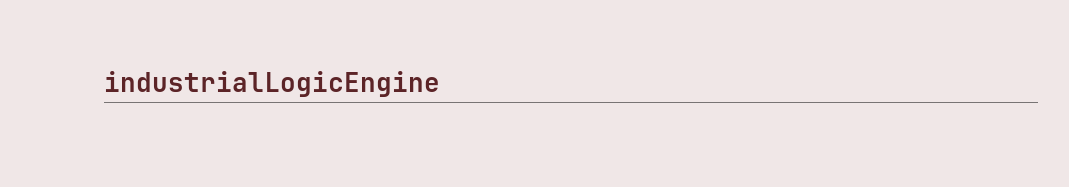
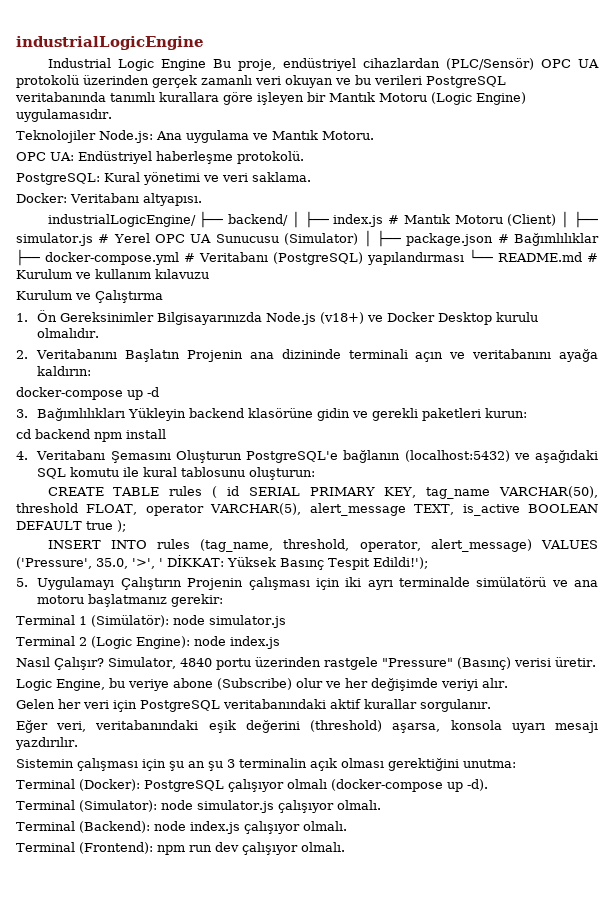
(440, 84) none -> [47,58,599,71] [16,75,506,88] [15,92,526,105] [16,109,112,122] [16,130,374,143] [16,151,304,164] [16,172,311,185] [16,193,202,206] [47,211,598,228] [16,230,599,247] [16,249,598,266] [16,269,209,279] [16,290,163,303] [16,310,539,325] [37,328,100,338] [16,349,598,362] [37,366,92,376] [16,387,159,400] [16,408,528,421] [16,429,166,442] [16,450,598,463] [37,467,316,480] [47,486,599,499] [16,503,598,516] [16,520,126,532] [47,539,599,552] [16,555,428,570] [16,577,598,590] [37,594,224,607] [16,615,286,628] [16,636,280,649] [16,657,596,670] [16,678,508,691] [16,699,491,712] [16,720,598,733] [15,737,78,750] [16,758,516,771] [16,779,488,792] [16,800,381,813] [16,821,347,834] [16,842,345,855] // Industrial Logic Engine Bu proje, endüstriyel cihazlardan (PLC/Sensör) OPC UA protokolü üzerinden gerçek zamanlı veri okuyan ve bu verileri PostgreSQL veritabanında tanımlı kurallara göre işleyen bir Mantık Motoru (Logic Engine) uygulamasıdır. // Teknolojiler Node.js: Ana uygulama ve Mantık Motoru. // OPC UA: Endüstriyel haberleşme protokolü. // PostgreSQL: Kural yönetimi ve veri saklama. // Docker: Veritabanı altyapısı. // industrialLogicEngine/ ├── backend/ │ ├── index.js # Mantık Motoru (Client) │ ├── simulator.js # Yerel OPC UA Sunucusu (Simulator) │ ├── package.json # Bağımlılıklar ├── docker-compose.yml # Veritabanı (PostgreSQL) yapılandırması └── README.md # Kurulum ve kullanım kılavuzu // Kurulum ve Çalıştırma // 1. Ön Gereksinimler Bilgisayarınızda Node.js (v18+) ve Docker Desktop kurulu olmalıdır. // 2. Veritabanını Başlatın Projenin ana dizininde terminali açın ve veritabanını ayağa kaldırın: // docker-compose up -d // 3. Bağımlılıkları Yükleyin backend klasörüne gidin ve gerekli paketleri kurun: // cd backend npm install // 4. Veritabanı Şemasını Oluşturun PostgreSQL'e bağlanın (localhost:5432) ve aşağıdaki SQL komutu ile kural tablosunu oluşturun: // CREATE TABLE rules ( id SERIAL PRIMARY KEY, tag_name VARCHAR(50), threshold FLOAT, operator VARCHAR(5), alert_message TEXT, is_active BOOLEAN DEFAULT true ); // INSERT INTO rules (tag_name, threshold, operator, alert_message) VALUES ('Pressure', 35.0, '>', ' DİKKAT: Yüksek Basınç Tespit Edildi!'); // 5. Uygulamayı Çalıştırın Projenin çalışması için iki ayrı terminalde simülatörü ve ana motoru başlatmanız gerekir: // Terminal 1 (Simülatör): node simulator.js // Terminal 2 (Logic Engine): node index.js // Nasıl Çalışır? Simulator, 4840 portu üzerinden rastgele "Pressure" (Basınç) verisi üretir. // Logic Engine, bu veriye abone (Subscribe) olur ve her değişimde veriyi alır. // Gelen her veri için PostgreSQL veritabanındaki aktif kurallar sorgulanır. // Eğer veri, veritabanındaki eşik değerini (threshold) aşarsa, konsola uyarı mesajı yazdırılır. // Sistemin çalışması için şu an şu 3 terminalin açık olması gerektiğini unutma: // Terminal (Docker): PostgreSQL çalışıyor olmalı (docker-compose up -d). // Terminal (Simulator): node simulator.js çalışıyor olmalı. // Terminal (Backend): node index.js çalışıyor olmalı. // Terminal (Frontend): npm run dev çalışıyor olmalı.

